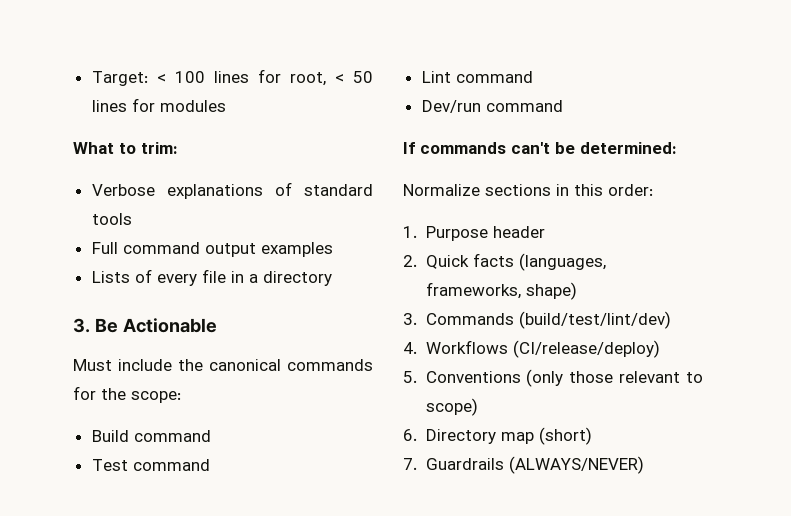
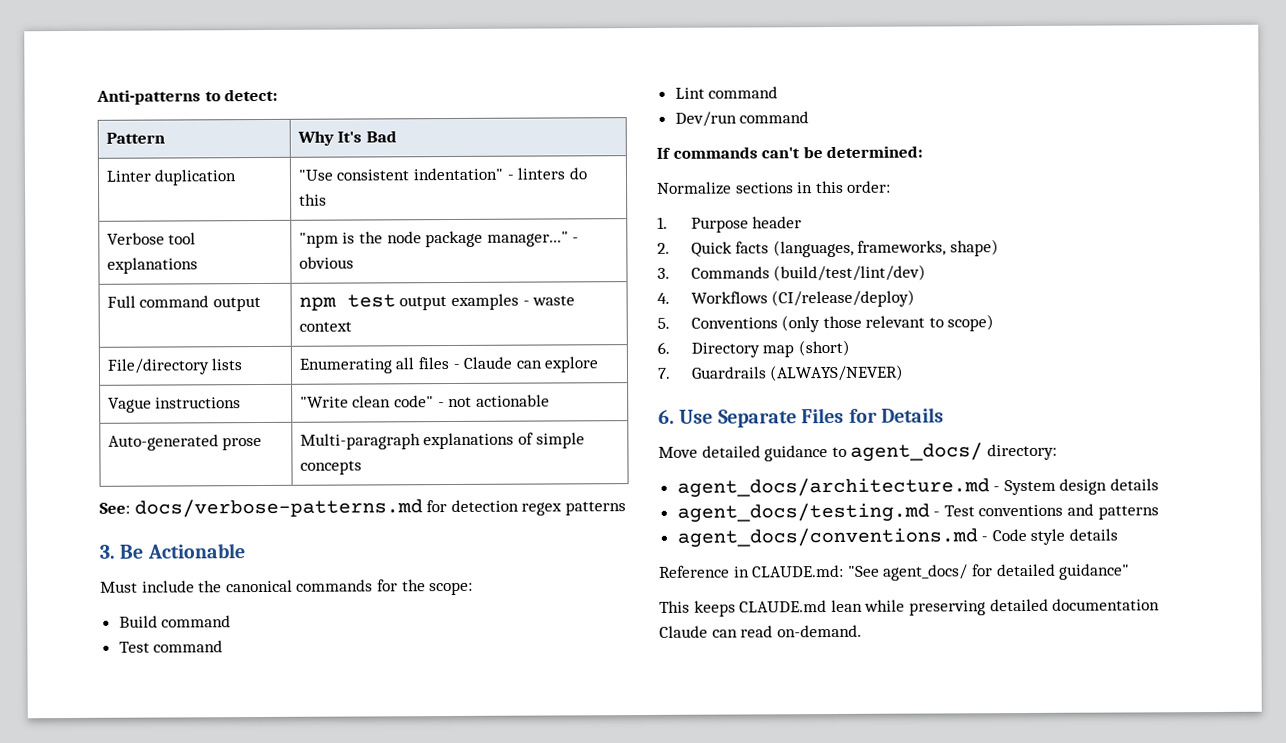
[91,69,373,86] [91,98,226,112] [73,142,178,154] [91,182,373,199] [91,213,132,225] [91,242,333,257] [91,269,332,286] Target: < 100 lines for root, < 50 lines for modules // What to trim: // Verbose explanations of standard tools // Full command output examples // Lists of every file in a directory -> [96,88,279,105] [105,132,165,144] [296,130,398,146] [105,169,238,186] [297,167,587,181] [298,193,327,206] [106,232,197,245] [106,257,198,274] [298,230,580,248] [298,256,354,269] [106,295,262,312] [298,293,576,311] [298,321,352,332] [106,358,243,375] [298,356,600,374] [107,397,242,413] [299,394,550,408] [107,434,263,451] [299,432,585,450] [299,460,362,475] [99,498,626,518] Anti-patterns to detect: // Pattern | Why It's Bad // Linter duplication | "Use consistent indentation" - linters do this // Verbose tool explanations | "npm is the node package manager..." - obvious // Full command output | npm test output examples - waste context // File/directory lists | Enumerating all files - Claude can explore // Vague instructions | "Write clean code" - not actionable // Auto-generated prose | Multi-paragraph explanations of simple concepts // See: docs/verbose-patterns.md for detection regex patterns
(644, 465) none -> [658,407,944,428] [658,442,1057,462] [676,477,1160,498] [676,502,1159,523] [676,527,1119,548] [659,563,1131,581] [659,598,1161,617] [659,624,862,638] // 6. Use Separate Files for Details // Move detailed guidance to agent_docs/ directory: // agent_docs/architecture.md - System design details // agent_docs/testing.md - Test conventions and patterns // agent_docs/conventions.md - Code style details // Reference in CLAUDE.md: "See agent_docs/ for detailed guidance" // This keeps CLAUDE.md lean while preserving detailed documentation Claude can read on-demand.

